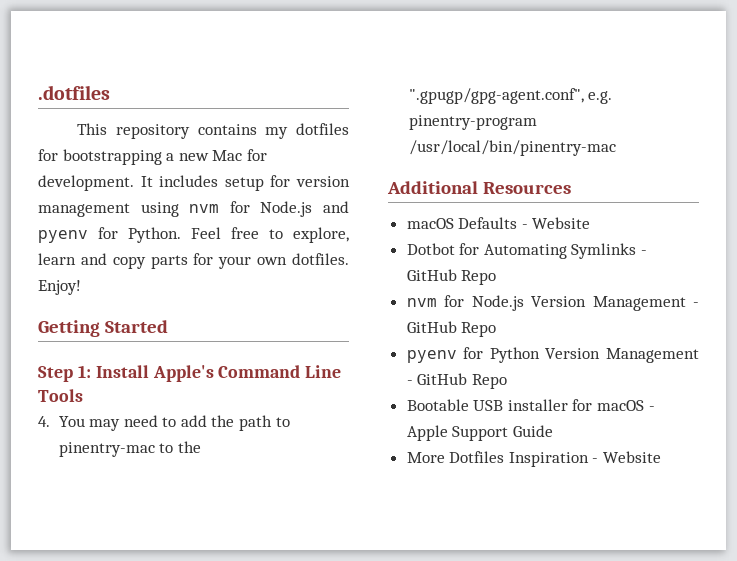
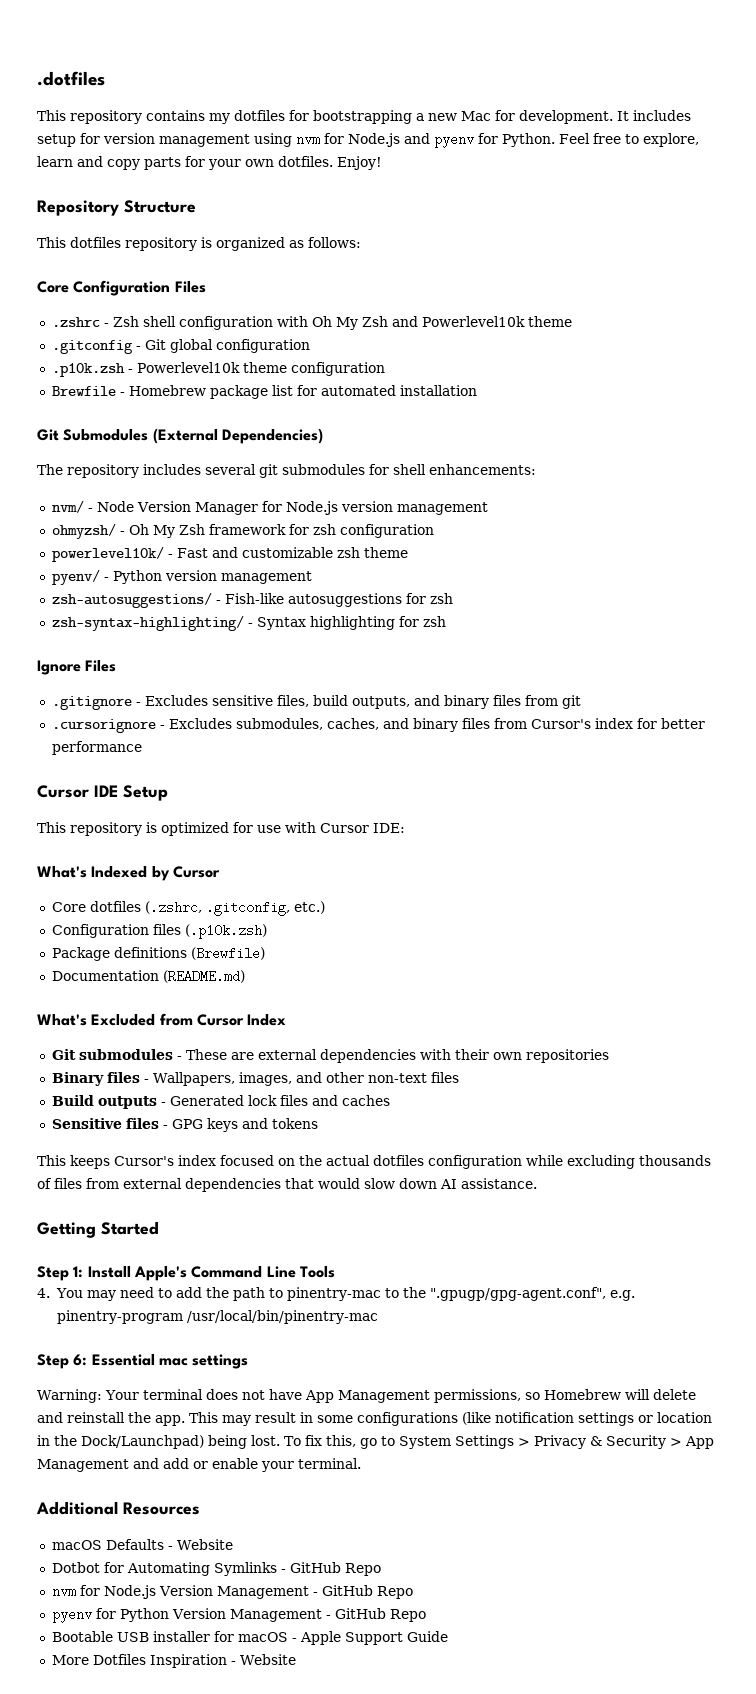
(81, 287) none -> [37,200,196,216] [37,237,361,251] [37,280,206,296] [51,316,572,330] [51,339,310,354] [51,362,385,377] [51,385,477,399] [37,428,323,444] [37,464,536,478] [51,500,488,515] [51,523,434,539] [51,546,408,562] [51,569,312,585] [51,592,453,608] [51,615,446,631] [37,660,117,675] [51,695,581,710] [51,718,705,733] [51,741,142,755] [37,785,168,801] [37,822,405,836] [37,866,220,881] [51,901,325,916] [51,924,267,939] [51,947,265,961] [51,970,245,983] [37,1013,287,1026] [51,1049,609,1063] [51,1072,459,1086] [51,1095,390,1109] [51,1118,318,1132] [37,1155,711,1169] [37,1178,537,1192] // Repository Structure // This dotfiles repository is organized as follows: // Core Configuration Files // .zshrc - Zsh shell configuration with Oh My Zsh and Powerlevel10k theme // .gitconfig - Git global configuration // .p10k.zsh - Powerlevel10k theme configuration // Brewfile - Homebrew package list for automated installation // Git Submodules (External Dependencies) // The repository includes several git submodules for shell enhancements: // nvm/ - Node Version Manager for Node.js version management // ohmyzsh/ - Oh My Zsh framework for zsh configuration // powerlevel10k/ - Fast and customizable zsh theme // pyenv/ - Python version management // zsh-autosuggestions/ - Fish-like autosuggestions for zsh // zsh-syntax-highlighting/ - Syntax highlighting for zsh // Ignore Files // .gitignore - Excludes sensitive files, build outputs, and binary files from git // .cursorignore - Excludes submodules, caches, and binary files from Cursor's index for better performance // Cursor IDE Setup // This repository is optimized for use with Cursor IDE: // What's Indexed by Cursor // Core dotfiles (.zshrc, .gitconfig, etc.) // Configuration files (.p10k.zsh) // Package definitions (Brewfile) // Documentation (README.md) // What's Excluded from Cursor Index // Git submodules - These are external dependencies with their own repositories // Binary files - Wallpapers, images, and other non-text files // Build outputs - Generated lock files and caches // Sensitive files - GPG keys and tokens // This keeps Cursor's index focused on the actual dotfiles configuration while excluding thousands of files from external dependencies that would slow down AI assistance.
(616, 148) none -> [37,1354,249,1369] [37,1389,696,1403] [37,1412,712,1426] [37,1435,714,1449] [37,1458,361,1472] // Step 6: Essential mac settings // Warning: Your terminal does not have App Management permissions, so Homebrew will delete and reinstall the app. This may result in some configurations (like notification settings or location in the Dock/Launchpad) being lost. To fix this, go to System Settings > Privacy & Security > App Management and add or enable your terminal.

